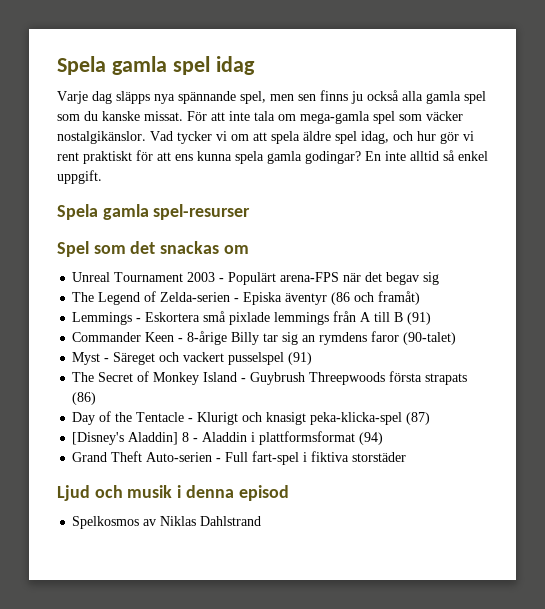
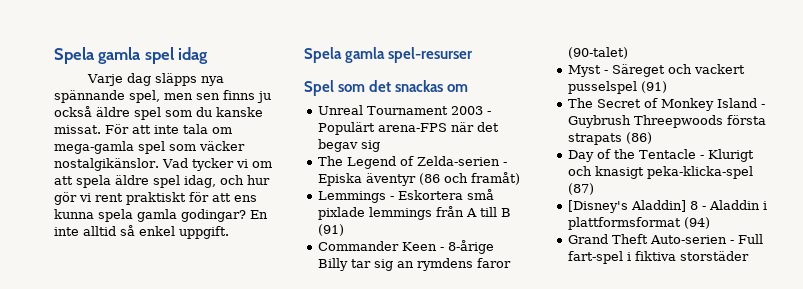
[402,91,461,104] alla gamla -> [96,107,130,117] äldre
[57,485,289,501] [72,516,262,529] // Ljud och musik i denna episod // Spelkosmos av Niklas Dahlstrand -> (750, 256) none

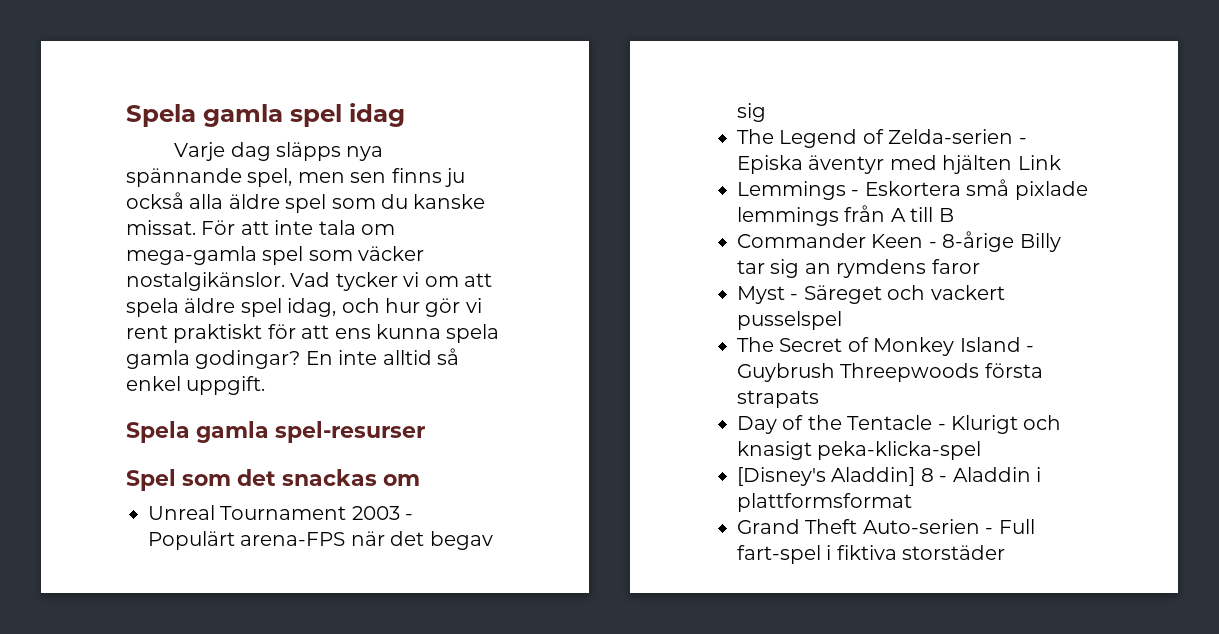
(92, 111) none -> [189,194,224,209] alla
[419,172,521,185] (86 och framåt) -> [889,155,1061,174] med hjälten Link
[318,224,345,236] (91) -> (954, 215) none
[568,47,629,59] (90-talet) -> (980, 266) none
[641,81,668,93] (91) -> (842, 320) none
[626,132,653,144] (86) -> (819, 399) none
[568,183,595,195] (87) -> (982, 450) none
[684,217,711,229] (94) -> (912, 502) none

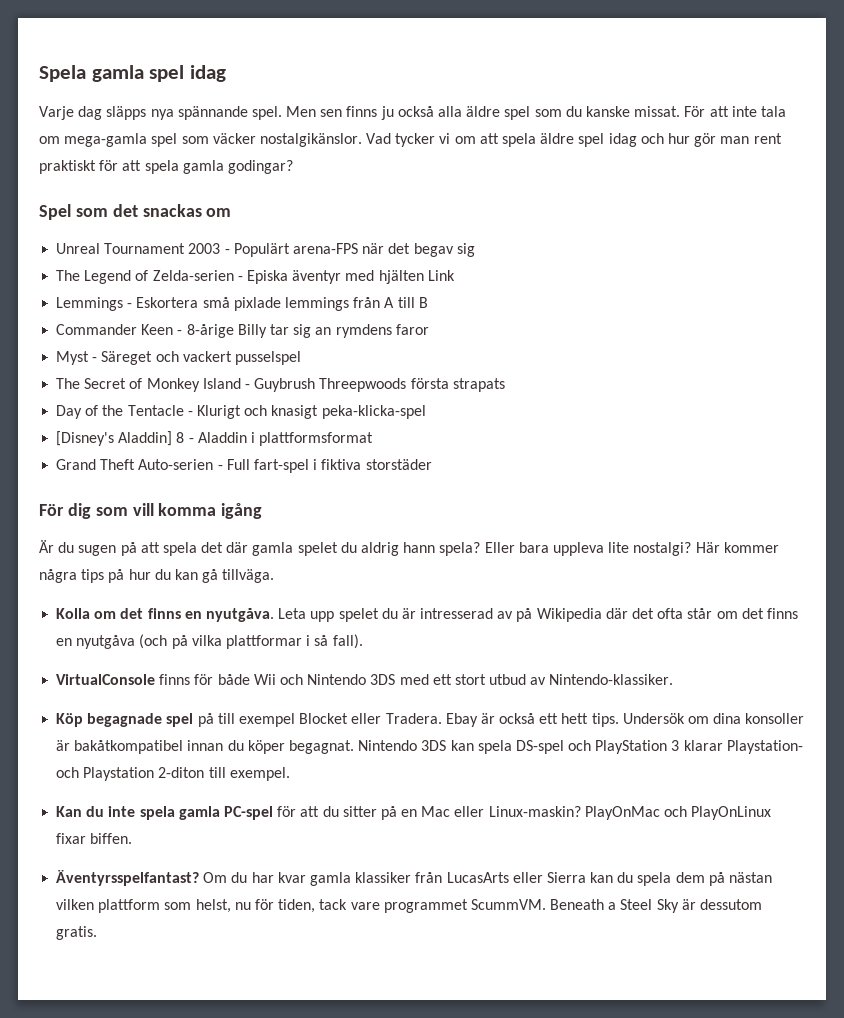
[247,168,345,187] spel, men -> [251,106,317,120] spel. Men
[287,298,337,317] idag, -> [608,133,637,147] idag
[465,298,482,313] vi -> [720,136,750,144] man
[334,324,441,339] ens kunna -> (142, 165) none
[305,348,459,365] [126,376,266,395] [126,421,425,443] En inte alltid så enkel uppgift. // Spela gamla spel-resurser -> (293, 167) none
(1006, 552) none -> [39,503,263,519] [39,540,779,556] [39,569,275,583] [56,608,798,622] [56,634,363,649] [56,674,674,685] [56,713,805,727] [56,740,803,754] [56,767,290,781] [56,806,772,820] [56,833,133,844] [56,870,773,886] [56,899,763,913] [56,926,98,940] // För dig som vill komma igång // Är du sugen på att spela det där gamla spelet du aldrig hann spela? Eller bara uppleva lite nostalgi? Här kommer några tips på hur du kan gå tillväga. // Kolla om det finns en nyutgåva. Leta upp spelet du är intresserad av på Wikipedia där det ofta står om det finns en nyutgåva (och på vilka plattformar i så fall). // VirtualConsole finns för både Wii och Nintendo 3DS med ett stort utbud av Nintendo-klassiker. // Köp begagnade spel på till exempel Blocket eller Tradera. Ebay är också ett hett tips. Undersök om dina konsoller är bakåtkompatibel innan du köper begagnat. Nintendo 3DS kan spela DS-spel och PlayStation 3 klarar Playstation- och Playstation 2-diton till exempel. // Kan du inte spela gamla PC-spel för att du sitter på en Mac eller Linux-maskin? PlayOnMac och PlayOnLinux fixar biffen. // Äventyrsspelfantast? Om du har kvar gamla klassiker från LucasArts eller Sierra kan du spela dem på nästan vilken plattform som helst, nu för tiden, tack vare programmet ScummVM. Beneath a Steel Sky är dessutom gratis.

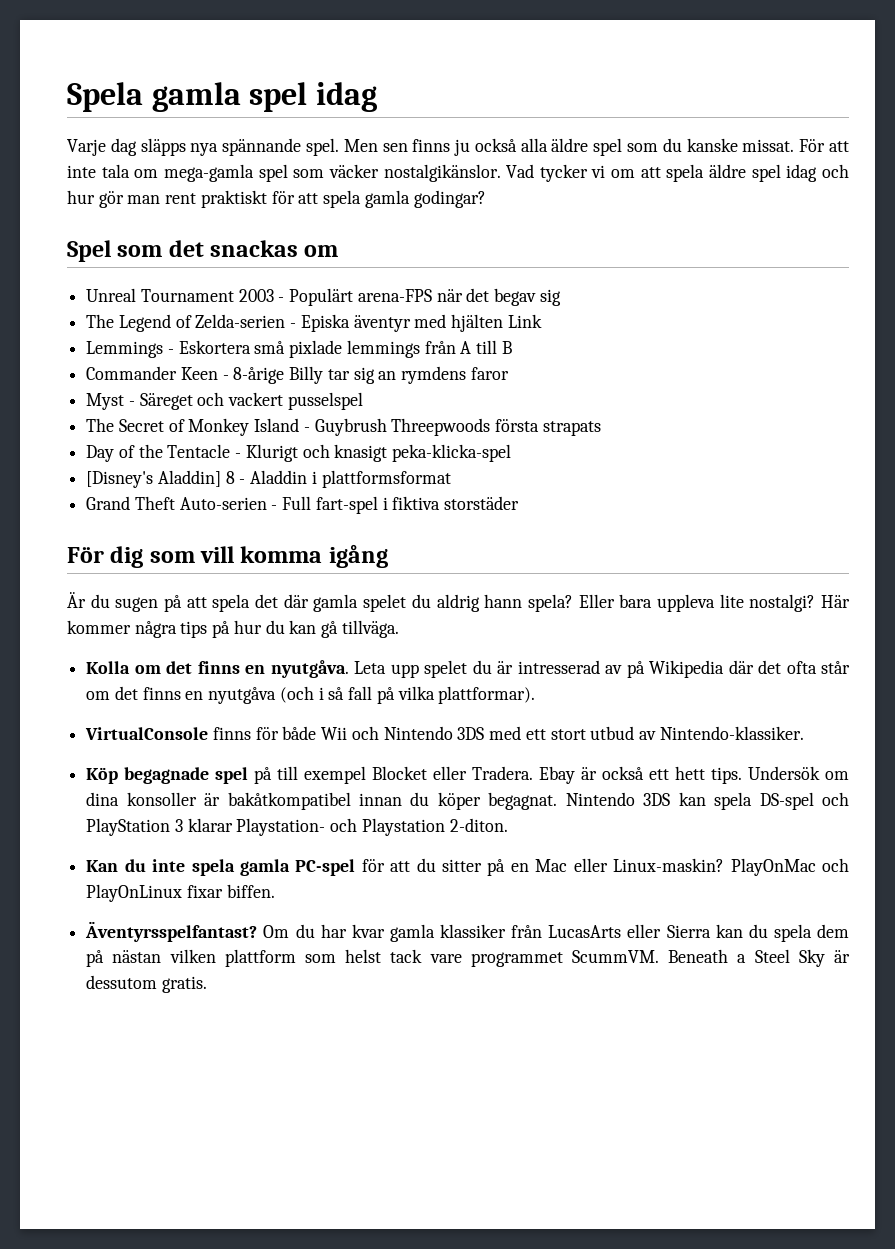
[171,634,363,649] på vilka plattformar i så fall). -> [318,686,536,704] i så fall på vilka plattformar).
[158,767,290,781] 2-diton till exempel. -> [449,818,508,832] 2-diton.
[195,899,316,913] helst, nu för tiden, -> [345,949,382,963] helst

